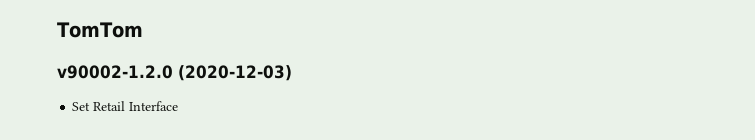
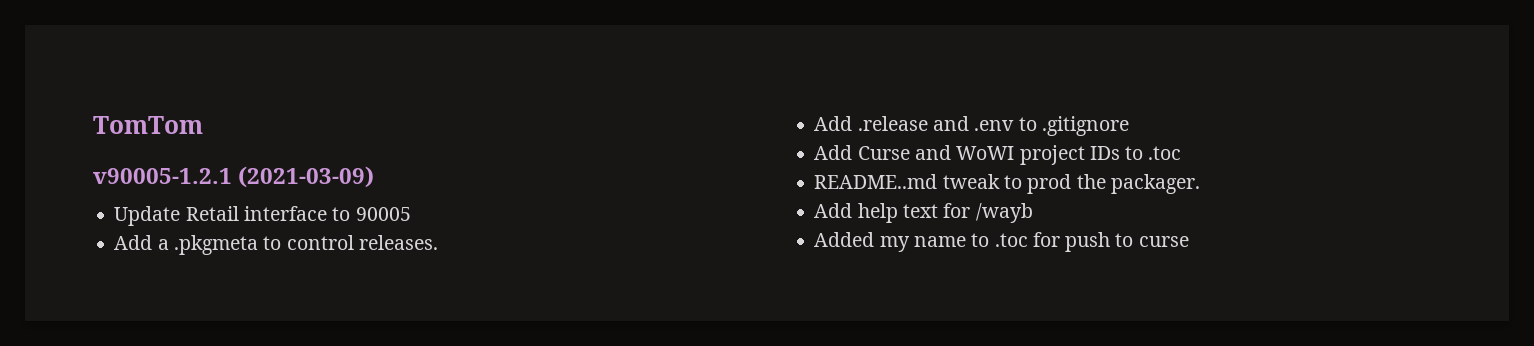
[57,65,292,81] [72,101,179,111] v90002-1.2.0 (2020-12-03) // Set Retail Interface -> [93,166,375,188] [114,206,411,226] [114,235,438,255] [814,116,1129,136] [814,145,1182,165] [814,174,1200,194] [814,203,1033,223] [814,232,1189,252] v90005-1.2.1 (2021-03-09) // Update Retail interface to 90005 // Add a .pkgmeta to control releases. // Add .release and .env to .gitignore // Add Curse and WoWI project IDs to .toc // README..md tweak to prod the packager. // Add help text for /wayb // Added my name to .toc for push to curse

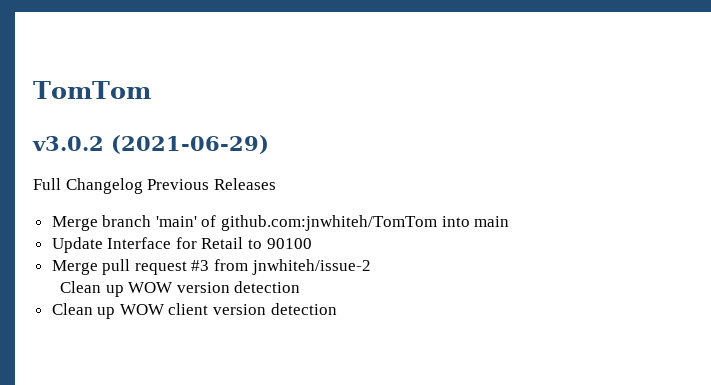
[93,166,375,188] [114,206,411,226] [114,235,438,255] [814,116,1129,136] [814,145,1182,165] [814,174,1200,194] [814,203,1033,223] [814,232,1189,252] v90005-1.2.1 (2021-03-09) // Update Retail interface to 90005 // Add a .pkgmeta to control releases. // Add .release and .env to .gitignore // Add Curse and WoWI project IDs to .toc // README..md tweak to prod the packager. // Add help text for /wayb // Added my name to .toc for push to curse -> [32,135,269,154] [33,178,276,194] [51,215,510,231] [51,237,312,253] [51,259,371,275] [60,281,301,297] [51,303,337,319] v3.0.2 (2021-06-29) // Full Changelog Previous Releases // Merge branch 'main' of github.com:jnwhiteh/TomTom into main // Update Interface for Retail to 90100 // Merge pull request #3 from jnwhiteh/issue-2 // Clean up WOW version detection // Clean up WOW client version detection

